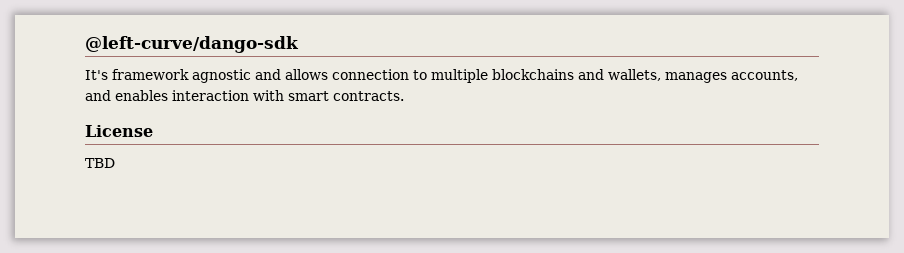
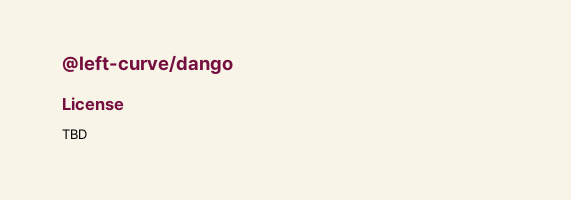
[85,36,299,53] [85,69,798,83] [85,90,404,101] @left-curve/dango-sdk // It's framework agnostic and allows connection to multiple blockchains and wallets, manages accounts, and enables interaction with smart contracts. -> [62,55,233,74] @left-curve/dango

